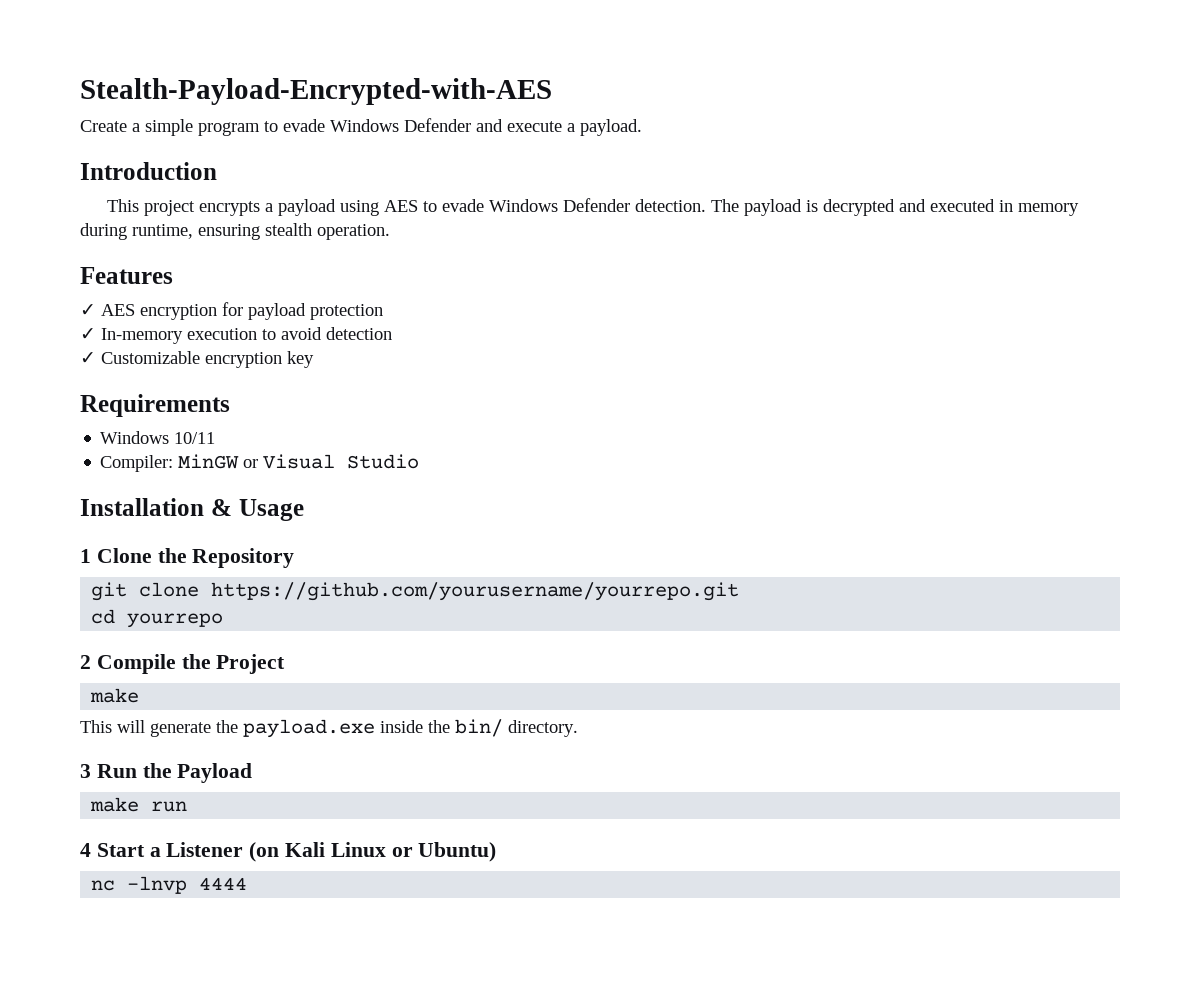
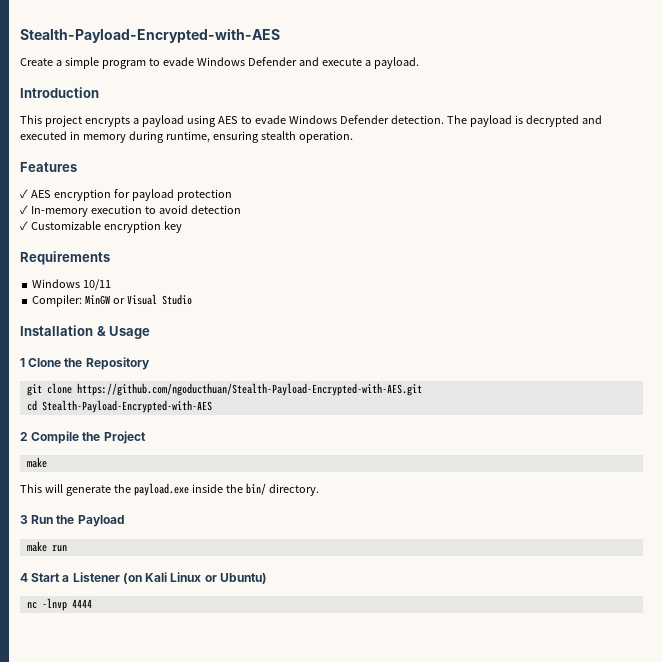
[211,582,740,601] https://github.com/yourusername/yourrepo.git -> [76,383,422,396] https://github.com/ngoducthuan/Stealth-Payload-Encrypted-with-AES.git
[127,613,224,628] yourrepo -> [41,400,212,413] Stealth-Payload-Encrypted-with-AES

